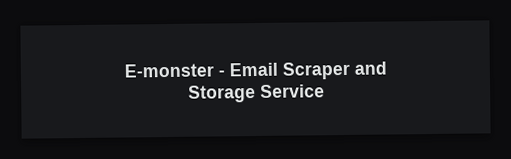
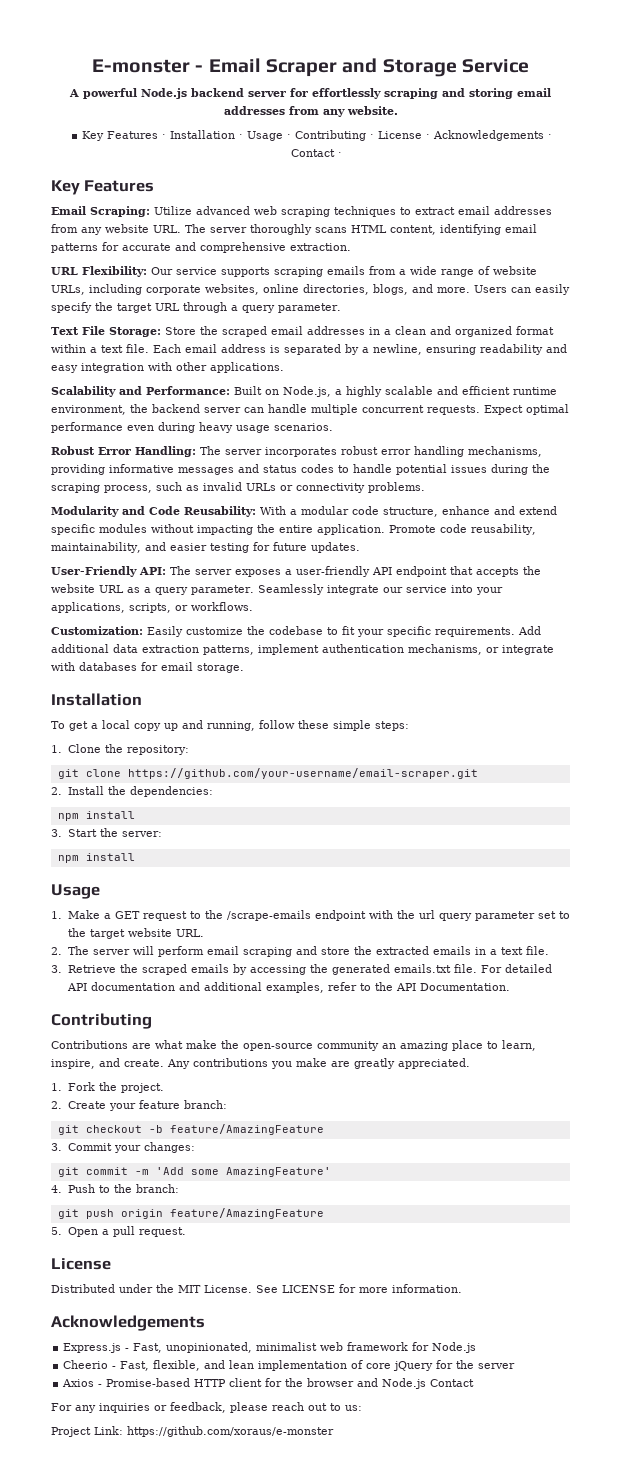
(325, 91) none -> [69,88,551,99] [223,106,398,117] [81,130,552,141] [291,149,343,157] [51,180,155,195] [51,206,552,217] [51,224,537,235] [51,242,351,253] [51,266,537,277] [51,284,570,295] [51,302,341,313] [51,326,554,337] [51,344,567,355] [51,362,284,373] [51,386,557,397] [51,404,569,415] [51,422,333,433] [51,446,542,457] [51,464,550,475] [51,482,425,493] [51,506,557,517] [51,524,536,535] [51,542,360,553] [51,566,541,577] [51,584,503,595] [51,602,253,613] [51,626,541,637] [51,644,554,655] [51,662,244,673] [51,693,142,706] [51,720,409,731] [51,744,189,755] [57,768,478,779] [51,786,213,797] [57,811,135,821] [51,828,162,837] [57,853,135,863] [51,884,100,899] [51,910,570,921] [67,928,204,939] [51,946,549,957] [51,964,552,975] [66,982,510,993] [51,1013,152,1029] [51,1040,536,1051] [51,1058,470,1069] [51,1082,164,1093] [51,1100,227,1111] [57,1124,324,1135] [51,1142,195,1153] [57,1167,331,1177] [51,1184,179,1193] [57,1208,324,1219] [51,1226,186,1237] [51,1258,111,1270] [51,1284,462,1293] [51,1315,205,1331] [63,1342,477,1353] [63,1360,516,1371] [62,1378,475,1389] [51,1402,362,1413] [51,1426,334,1437] // A powerful Node.js backend server for effortlessly scraping and storing email addresses from any website. // Key Features · Installation · Usage · Contributing · License · Acknowledgements · Contact · // Key Features // Email Scraping: Utilize advanced web scraping techniques to extract email addresses from any website URL. The server thoroughly scans HTML content, identifying email patterns for accurate and comprehensive extraction. // URL Flexibility: Our service supports scraping emails from a wide range of website URLs, including corporate websites, online directories, blogs, and more. Users can easily specify the target URL through a query parameter. // Text File Storage: Store the scraped email addresses in a clean and organized format within a text file. Each email address is separated by a newline, ensuring readability and easy integration with other applications. // Scalability and Performance: Built on Node.js, a highly scalable and efficient runtime environment, the backend server can handle multiple concurrent requests. Expect optimal performance even during heavy usage scenarios. // Robust Error Handling: The server incorporates robust error handling mechanisms, providing informative messages and status codes to handle potential issues during the scraping process, such as invalid URLs or connectivity problems. // Modularity and Code Reusability: With a modular code structure, enhance and extend specific modules without impacting the entire application. Promote code reusability, maintainability, and easier testing for future updates. // User-Friendly API: The server exposes a user-friendly API endpoint that accepts the website URL as a query parameter. Seamlessly integrate our service into your applications, scripts, or workflows. // Customization: Easily customize the codebase to fit your specific requirements. Add additional data extraction patterns, implement authentication mechanisms, or integrate with databases for email storage. // Installation // To get a local copy up and running, follow these simple steps: // 1. Clone the repository: // git clone https://github.com/your-username/email-scraper.git // 2. Install the dependencies: // npm install // 3. Start the server: // npm install // Usage // 1. Make a GET request to the /scrape-emails endpoint with the url query parameter set to the target website URL. // 2. The server will perform email scraping and store the extracted emails in a text file. // 3. Retrieve the scraped emails by accessing the generated emails.txt file. For detailed API documentation and additional examples, refer to the API Documentation. // Contributing // Contributions are what make the open-source community an amazing place to learn, inspire, and create. Any contributions you make are greatly appreciated. // 1. Fork the project. // 2. Create your feature branch: // git checkout -b feature/AmazingFeature // 3. Commit your changes: // git commit -m 'Add some AmazingFeature' // 4. Push to the branch: // git push origin feature/AmazingFeature // 5. Open a pull request. // License // Distributed under the MIT License. See LICENSE for more information. // Acknowledgements // Express.js - Fast, unopinionated, minimalist web framework for Node.js // Cheerio - Fast, flexible, and lean implementation of core jQuery for the server // Axios - Promise-based HTTP client for the browser and Node.js Contact // For any inquiries or feedback, please reach out to us: // Project Link: https://github.com/xoraus/e-monster

